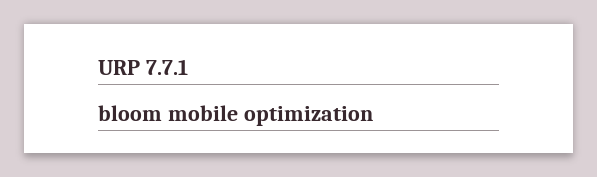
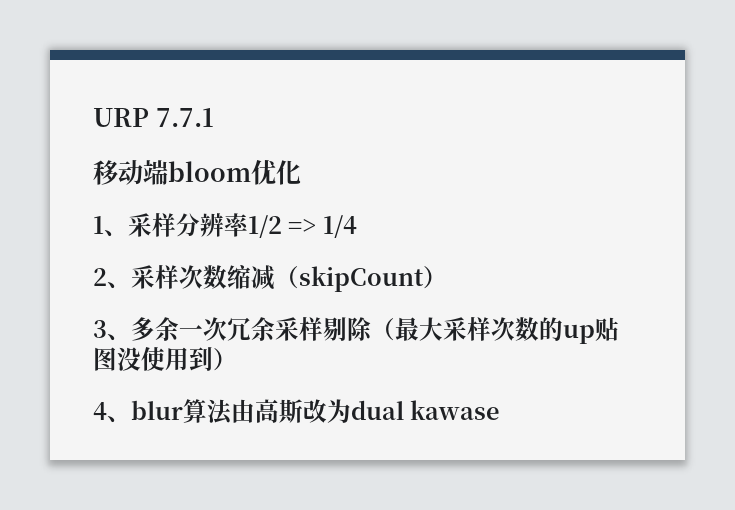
[98,105,373,126] bloom mobile optimization -> [93,159,301,185] [93,213,357,238] [93,265,447,292] [93,317,619,344] [93,347,237,371] [93,399,500,425] 移动端bloom优化 // 1、采样分辨率1/2 => 1/4 // 2、采样次数缩减（skipCount） // 3、多余一次冗余采样剔除（最大采样次数的up贴图没使用到） // 4、blur算法由高斯改为dual kawase

